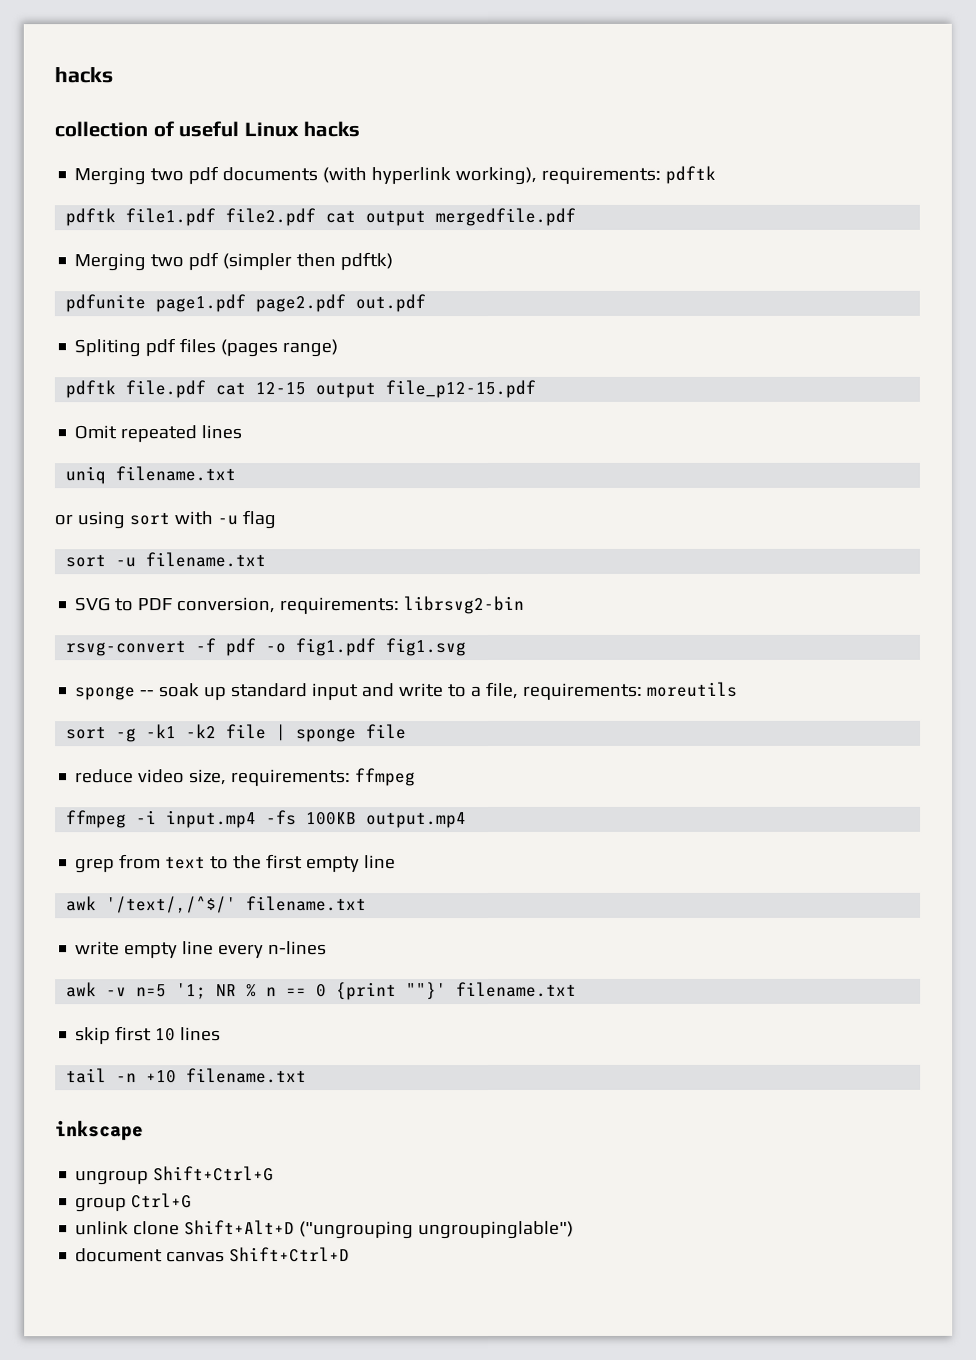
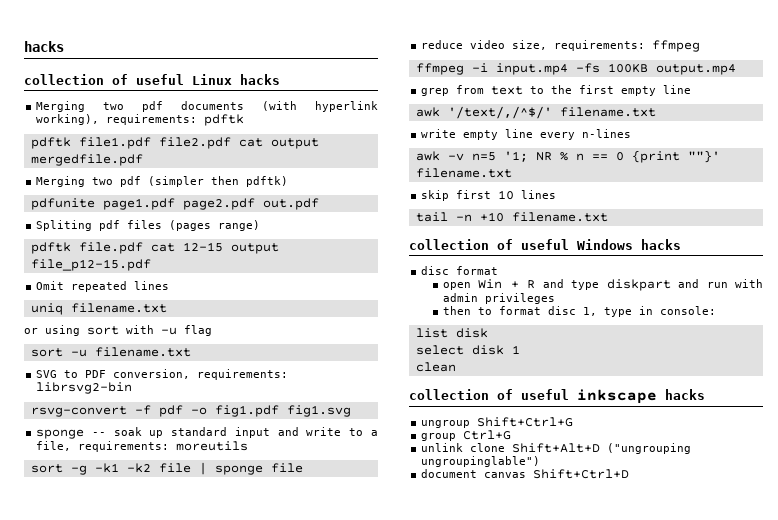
(308, 1076) none -> [409,239,681,250] [421,266,499,275] [442,279,763,291] [442,293,555,304] [442,306,716,317] [415,328,488,338] [415,345,520,355] [415,362,456,372] [409,389,569,400] collection of useful Windows hacks // disc format // open Win + R and type diskpart and run with admin privileges // then to format disc 1, type in console: // list disk // select disk 1 // clean // collection of useful
(144, 1130) none -> [665,389,705,400] hacks

